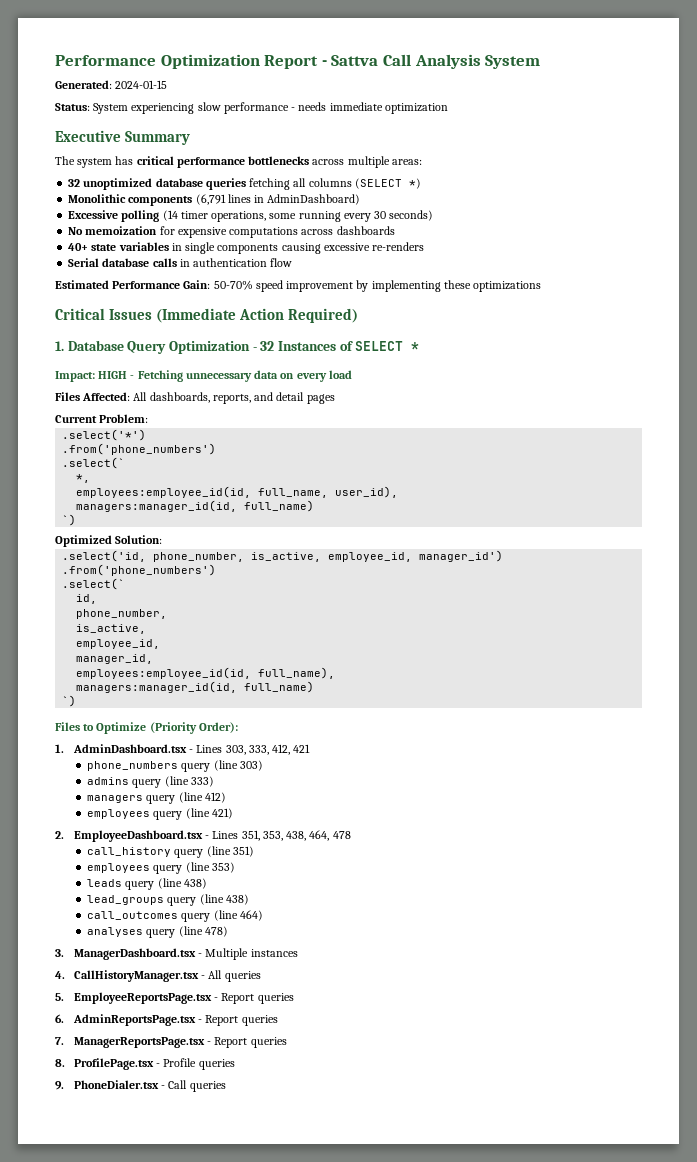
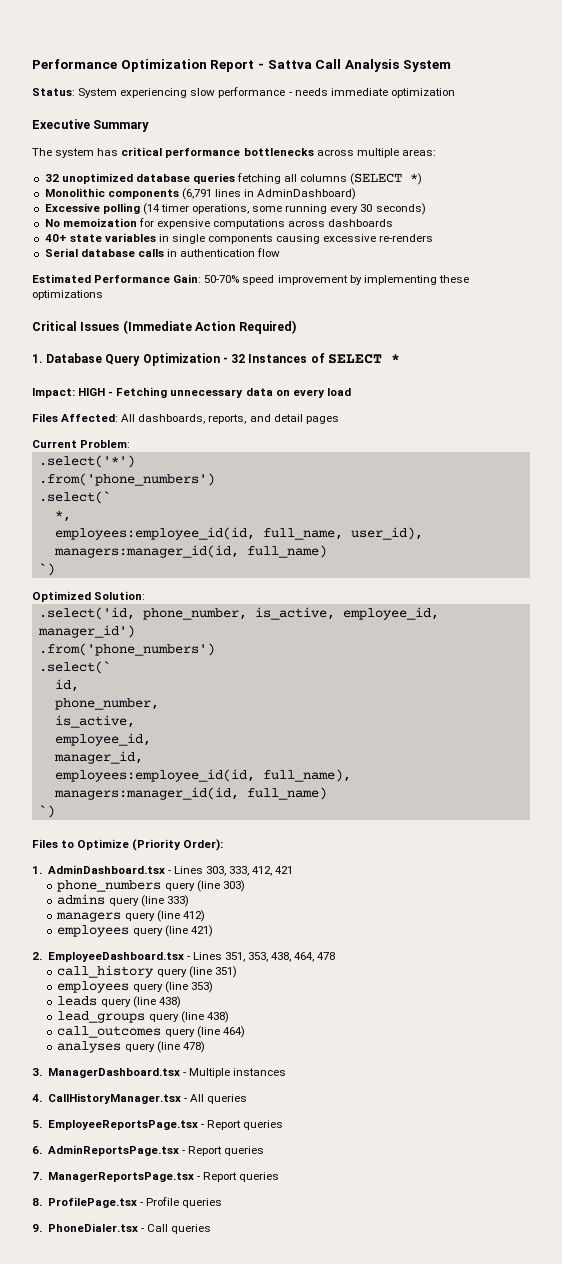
[55,80,168,89] // Generated: 2024-01-15 -> (451, 66) none

